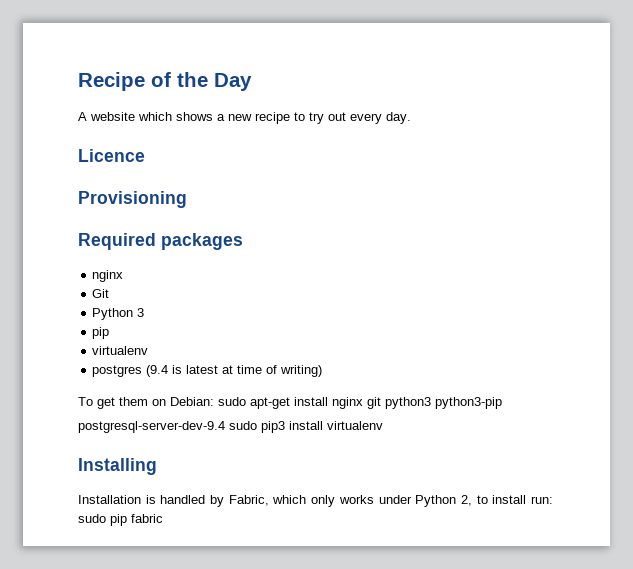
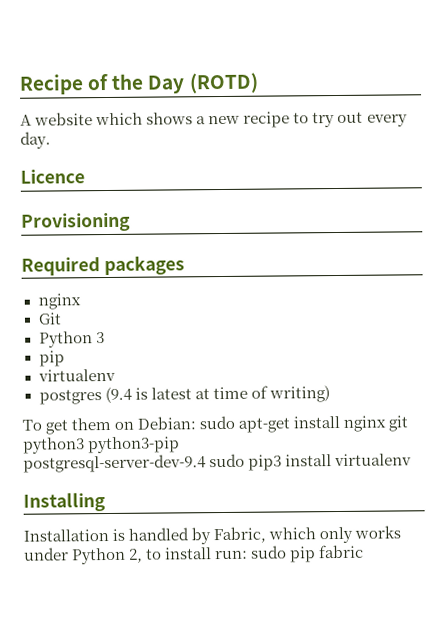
(252, 82) none -> [188,72,259,94] (ROTD)

